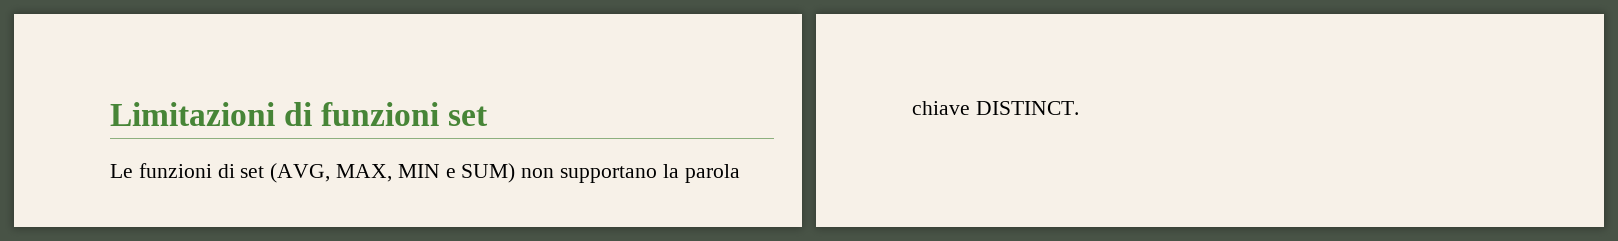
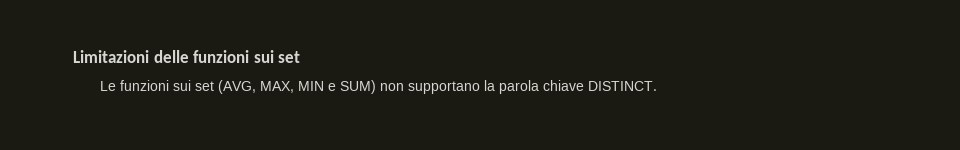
[284,102,440,126] di funzioni -> [153,50,274,63] delle funzioni sui
[217,164,235,178] di -> [173,80,192,91] sui

